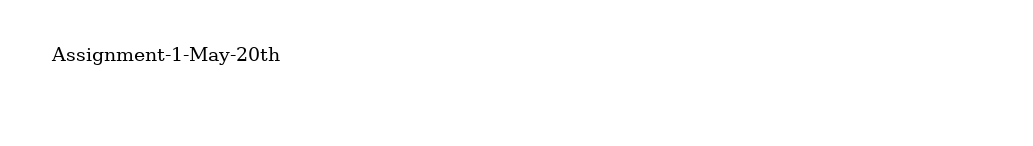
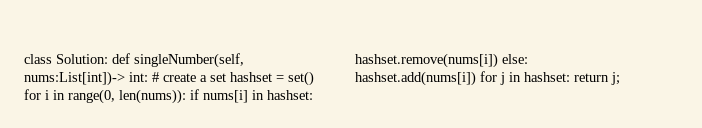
[51,47,280,65] Assignment-1-May-20th -> [24,53,244,68] [24,71,314,86] [24,89,313,104] [355,53,528,68] [355,71,620,86] class Solution: def singleNumber(self, nums:List[int])-> int: # create a set hashset = set() for i in range(0, len(nums)): if nums[i] in hashset: hashset.remove(nums[i]) else: hashset.add(nums[i]) for j in hashset: return j;

